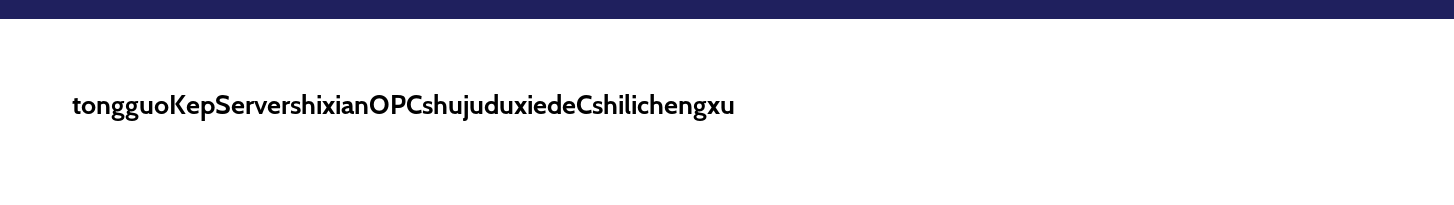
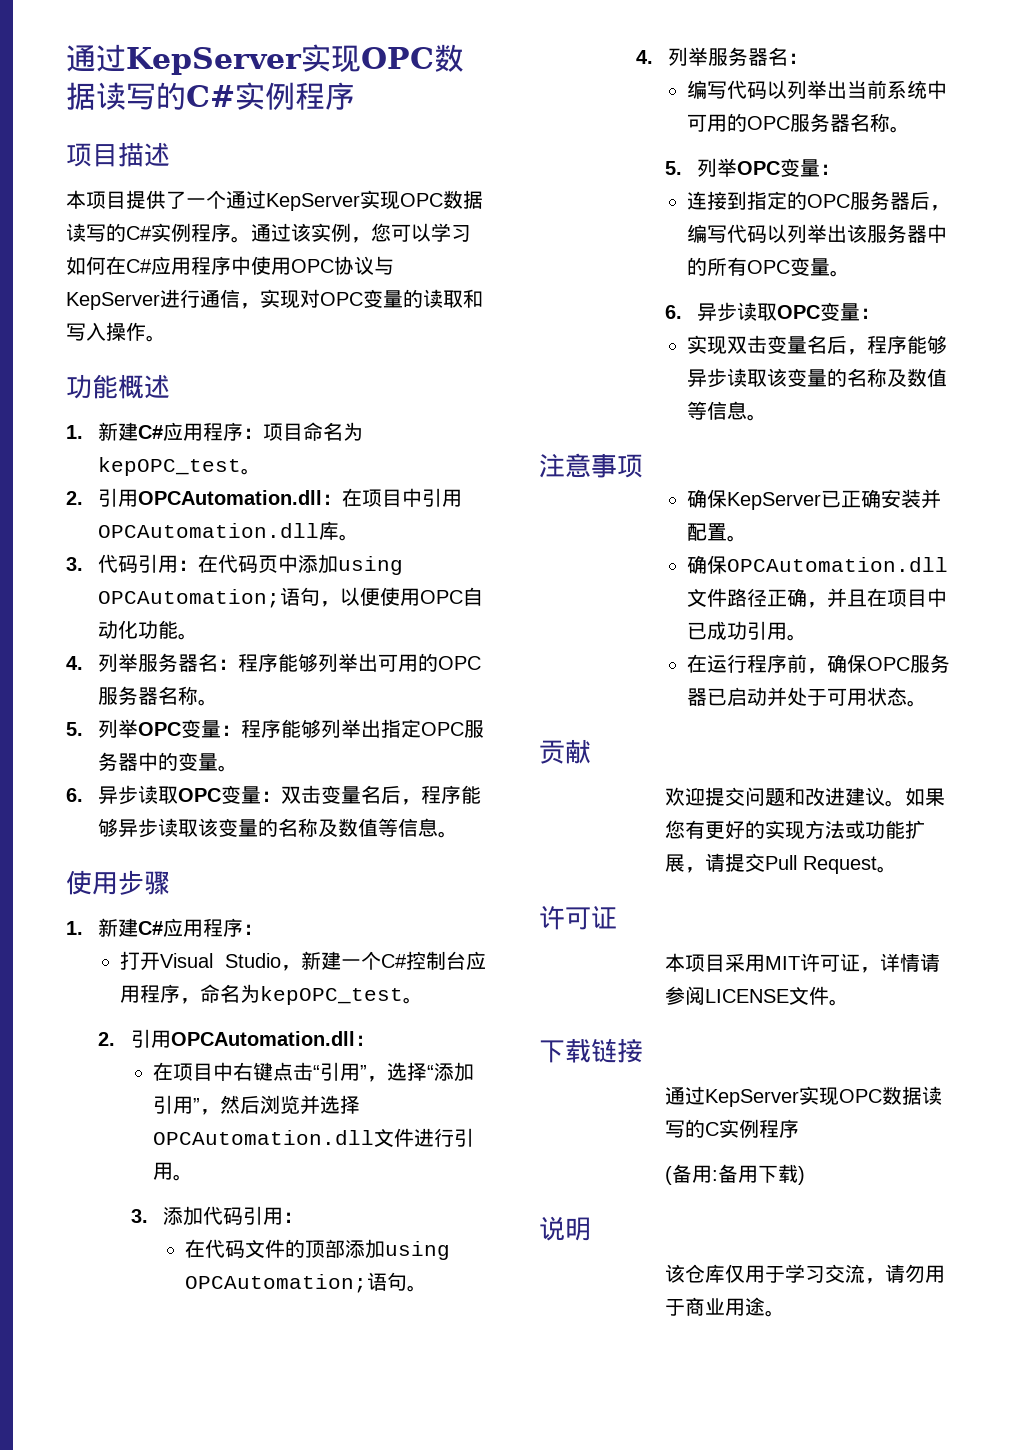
[72,94,735,121] tongguoKepServershixianOPCshujuduxiedeCshilichengxu -> [66,44,464,75] [66,82,355,110] [66,142,170,167] [66,190,483,211] [66,223,471,243] [66,256,394,275] [66,289,483,310] [66,322,166,342] [66,374,170,399] [66,422,364,441] [98,457,262,476] [66,488,463,507] [98,521,360,541] [66,554,404,575] [98,587,484,608] [98,620,199,640] [66,653,482,672] [98,686,219,706] [66,719,485,738] [98,752,239,772] [66,785,482,805] [98,818,459,838] [66,870,170,895] [66,918,264,937] [120,951,486,971] [120,984,424,1005] [98,1029,375,1048] [152,1062,474,1082] [152,1095,360,1115] [152,1128,474,1147] [152,1162,193,1181] [130,1206,304,1226] [185,1239,451,1260] [185,1272,428,1293] [636,47,809,66] [687,80,947,99] [687,113,910,133] [665,158,841,177] [687,191,950,211] [687,224,947,243] [687,257,850,277] [665,302,881,322] [687,335,947,355] [687,368,947,388] [687,401,767,421] [539,453,643,478] [687,489,941,510] [687,523,747,542] [687,555,948,574] [687,588,947,608] [687,621,807,641] [687,654,950,674] [687,687,927,707] [539,739,591,764] [665,787,945,807] [665,820,925,840] [665,853,897,874] [539,905,617,930] [665,953,940,973] [665,986,849,1006] [539,1038,643,1063] [665,1086,942,1107] [665,1119,799,1138] [665,1164,805,1185] [539,1216,591,1241] [665,1264,945,1284] [665,1297,785,1317] 通过KepServer实现OPC数据读写的C#实例程序 // 项目描述 // 本项目提供了一个通过KepServer实现OPC数据读写的C#实例程序。通过该实例，您可以学习如何在C#应用程序中使用OPC协议与KepServer进行通信，实现对OPC变量的读取和写入操作。 // 功能概述 // 1.新建C#应用程序：项目命名为kepOPC_test。 // 2.引用OPCAutomation.dll：在项目中引用OPCAutomation.dll库。 // 3.代码引用：在代码页中添加using OPCAutomation;语句，以便使用OPC自动化功能。 // 4.列举服务器名：程序能够列举出可用的OPC服务器名称。 // 5.列举OPC变量：程序能够列举出指定OPC服务器中的变量。 // 6.异步读取OPC变量：双击变量名后，程序能够异步读取该变量的名称及数值等信息。 // 使用步骤 // 1.新建C#应用程序： // 打开Visual Studio，新建一个C#控制台应用程序，命名为kepOPC_test。 // 2.引用OPCAutomation.dll： // 在项目中右键点击“引用”，选择“添加引用”，然后浏览并选择OPCAutomation.dll文件进行引用。 // 3.添加代码引用： // 在代码文件的顶部添加using OPCAutomation;语句。 // 4.列举服务器名： // 编写代码以列举出当前系统中可用的OPC服务器名称。 // 5.列举OPC变量： // 连接到指定的OPC服务器后，编写代码以列举出该服务器中的所有OPC变量。 // 6.异步读取OPC变量： // 实现双击变量名后，程序能够异步读取该变量的名称及数值等信息。 // 注意事项 // 确保KepServer已正确安装并配置。 // 确保OPCAutomation.dll文件路径正确，并且在项目中已成功引用。 // 在运行程序前，确保OPC服务器已启动并处于可用状态。 // 贡献 // 欢迎提交问题和改进建议。如果您有更好的实现方法或功能扩展，请提交Pull Request。 // 许可证 // 本项目采用MIT许可证，详情请参阅LICENSE文件。 // 下载链接 // 通过KepServer实现OPC数据读写的C实例程序 // (备用:备用下载) // 说明 // 该仓库仅用于学习交流，请勿用于商业用途。

